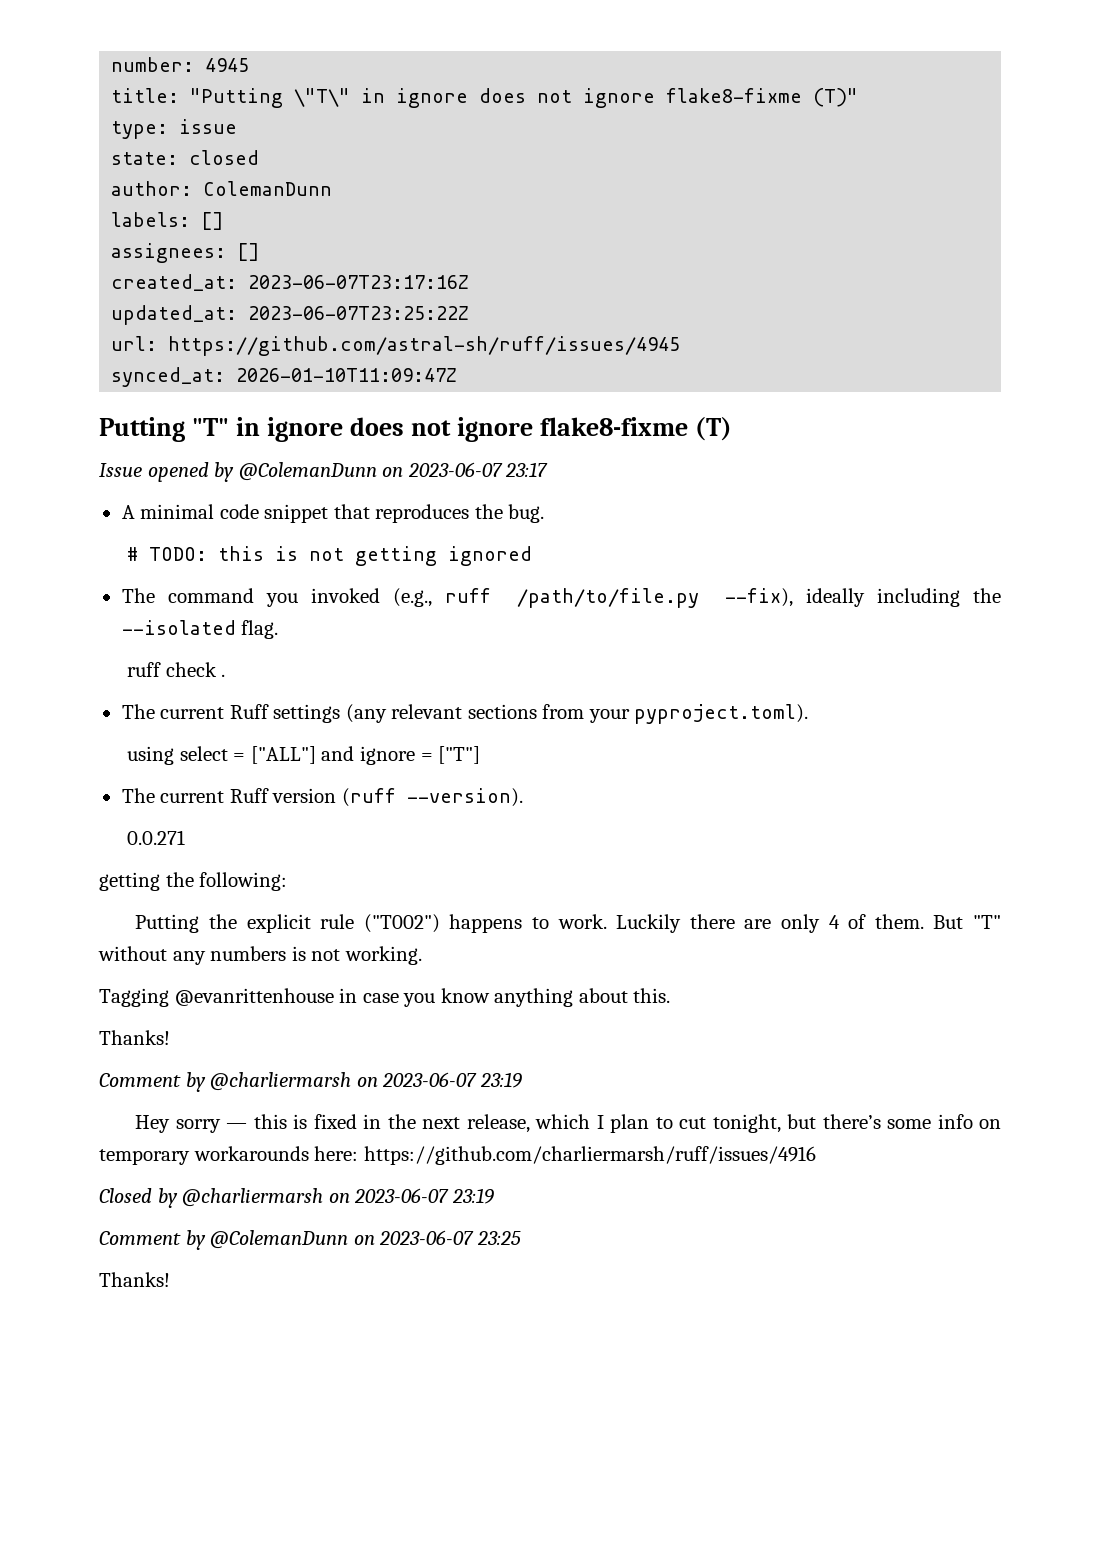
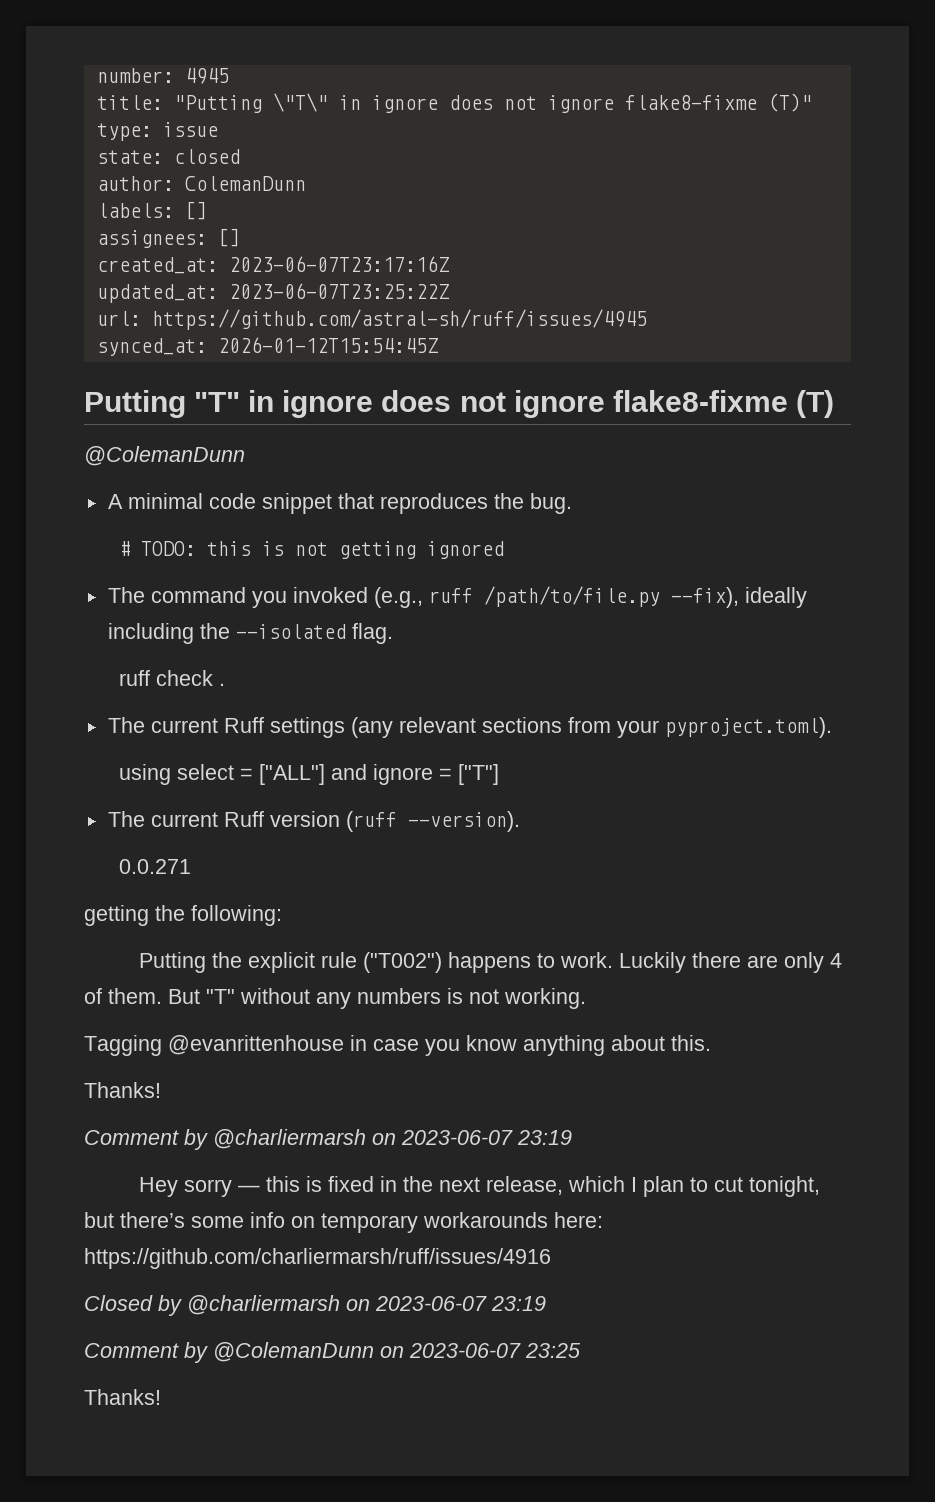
[236,368,458,382] 2026-01-10T11:09:47Z -> [217,337,438,353] 2026-01-12T15:54:45Z
[99,462,549,482] Issue opened by @ColemanDunn on 2023-06-07 23:17 -> [84,446,245,466] @ColemanDunn

